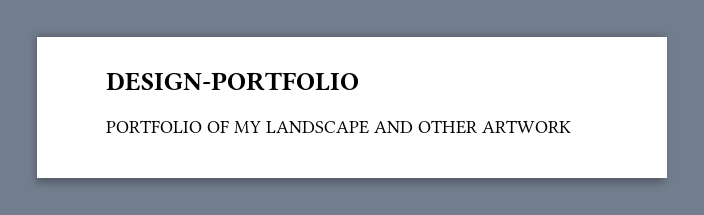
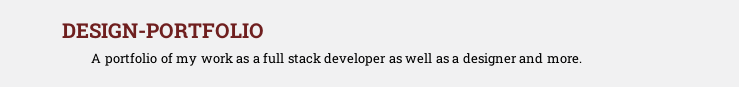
[106,120,571,134] PORTFOLIO OF MY LANDSCAPE AND OTHER ARTWORK -> [91,52,582,66] A portfolio of my work as a full stack developer as well as a designer and more.

